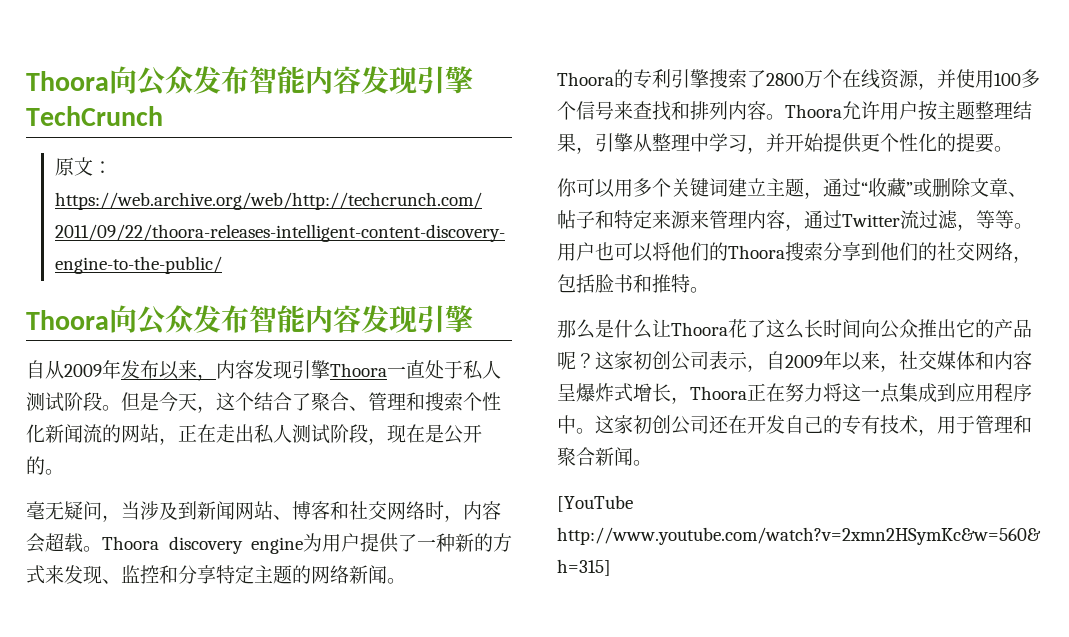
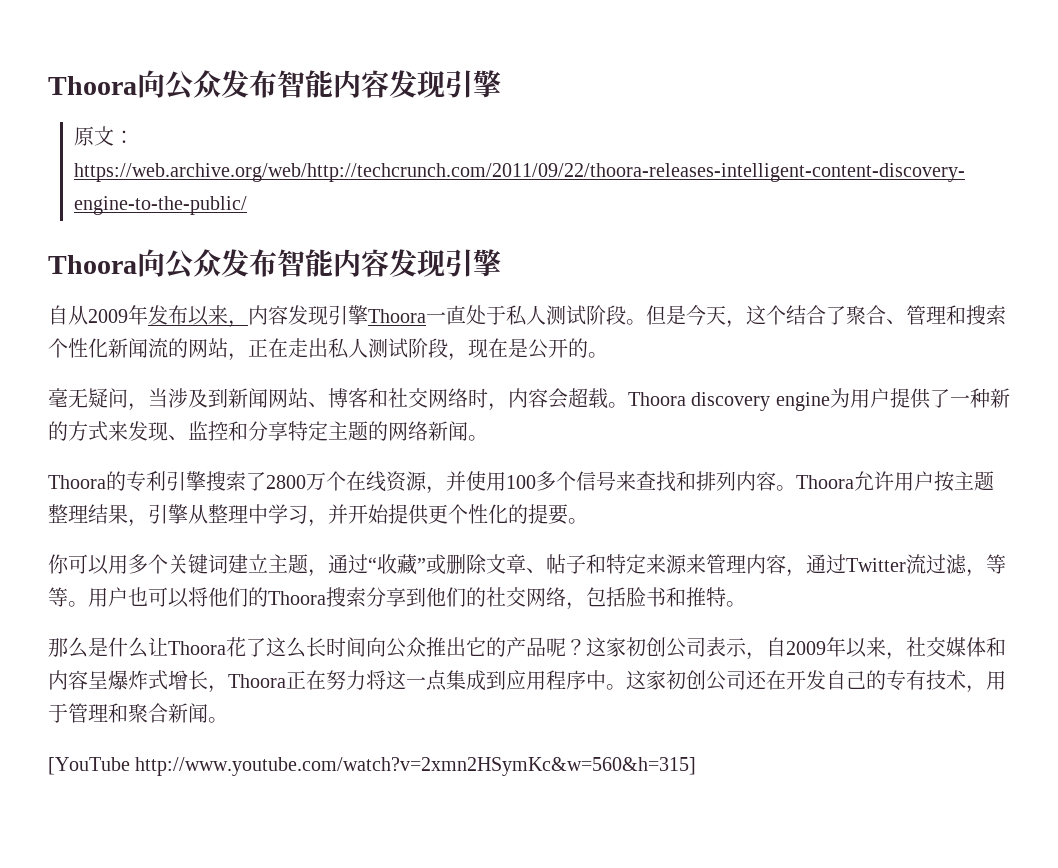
[26,66,473,96] [26,106,163,126] Thoora向公众发布智能内容发现引擎TechCrunch -> [48,70,501,100] Thoora向公众发布智能内容发现引擎

